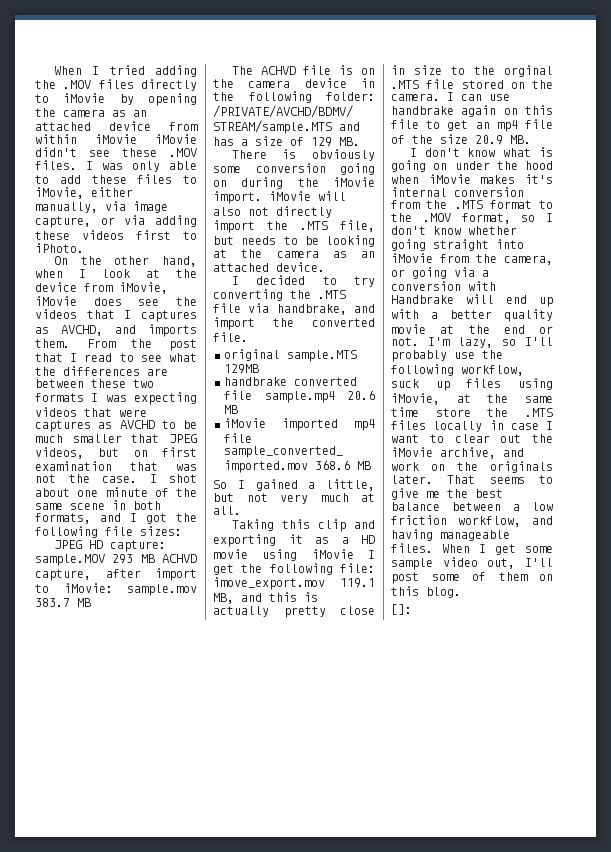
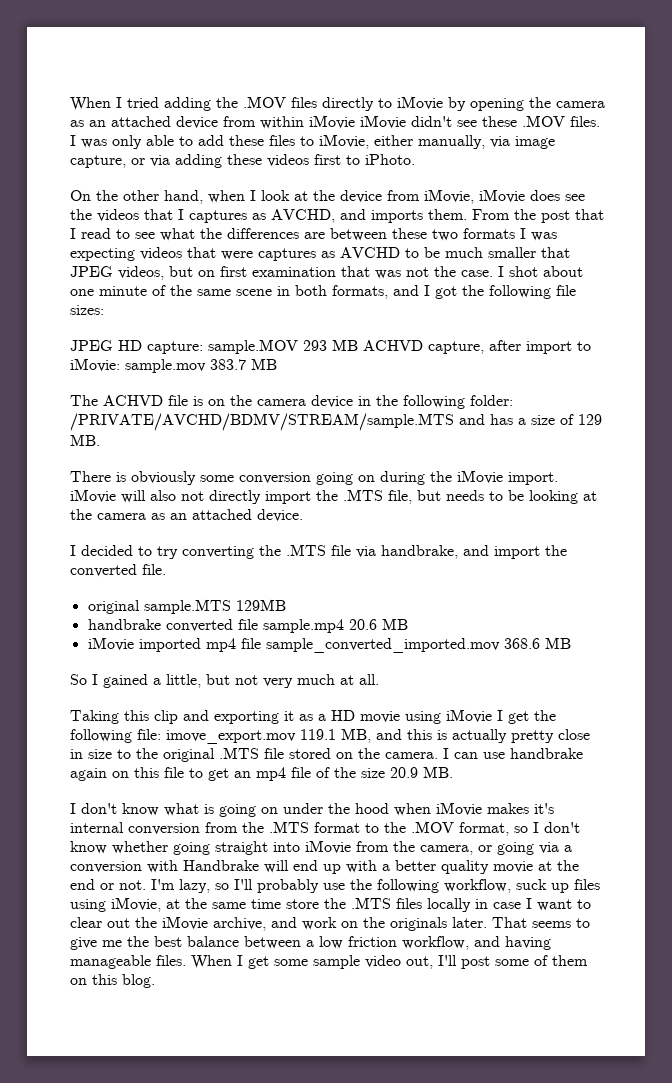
[504,65,553,77] orginal -> [163,748,215,762] original
[391,604,412,615] // []: -> (155, 981) none

